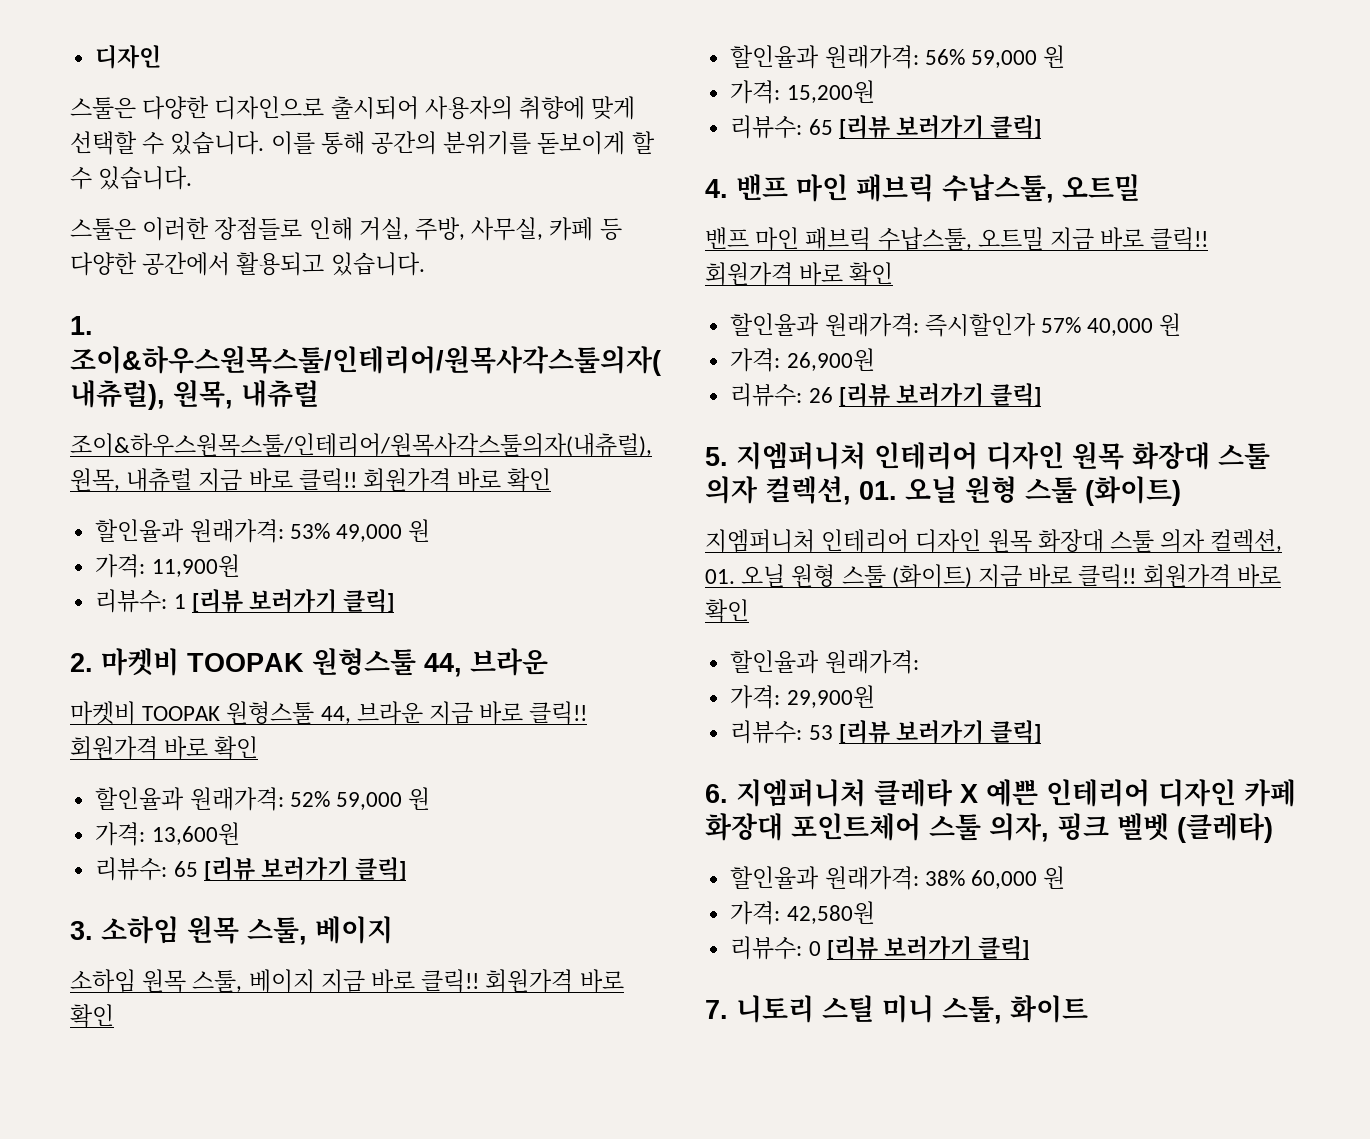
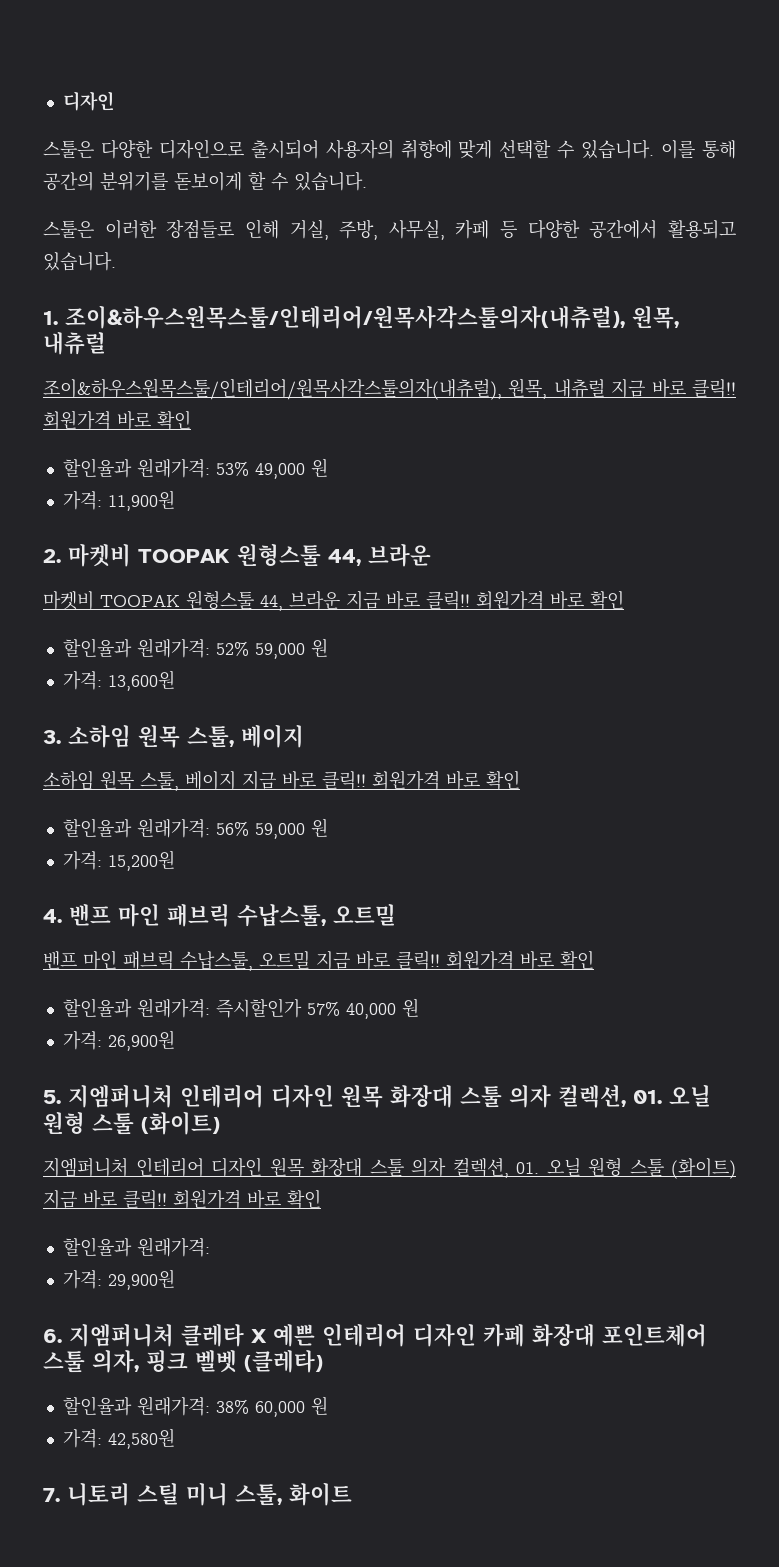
[95,589,395,613] // 리뷰수: 1 [리뷰 보러가기 클릭] -> (175, 500) none
[95,857,407,881] // 리뷰수: 65 [리뷰 보러가기 클릭] -> (175, 680) none
[730,115,1042,139] // 리뷰수: 65 [리뷰 보러가기 클릭] -> (175, 860) none
[730,383,1042,407] // 리뷰수: 26 [리뷰 보러가기 클릭] -> (175, 1040) none
[730,720,1042,744] // 리뷰수: 53 [리뷰 보러가기 클릭] -> (175, 1279) none
[730,936,1030,960] // 리뷰수: 0 [리뷰 보러가기 클릭] -> (175, 1438) none

